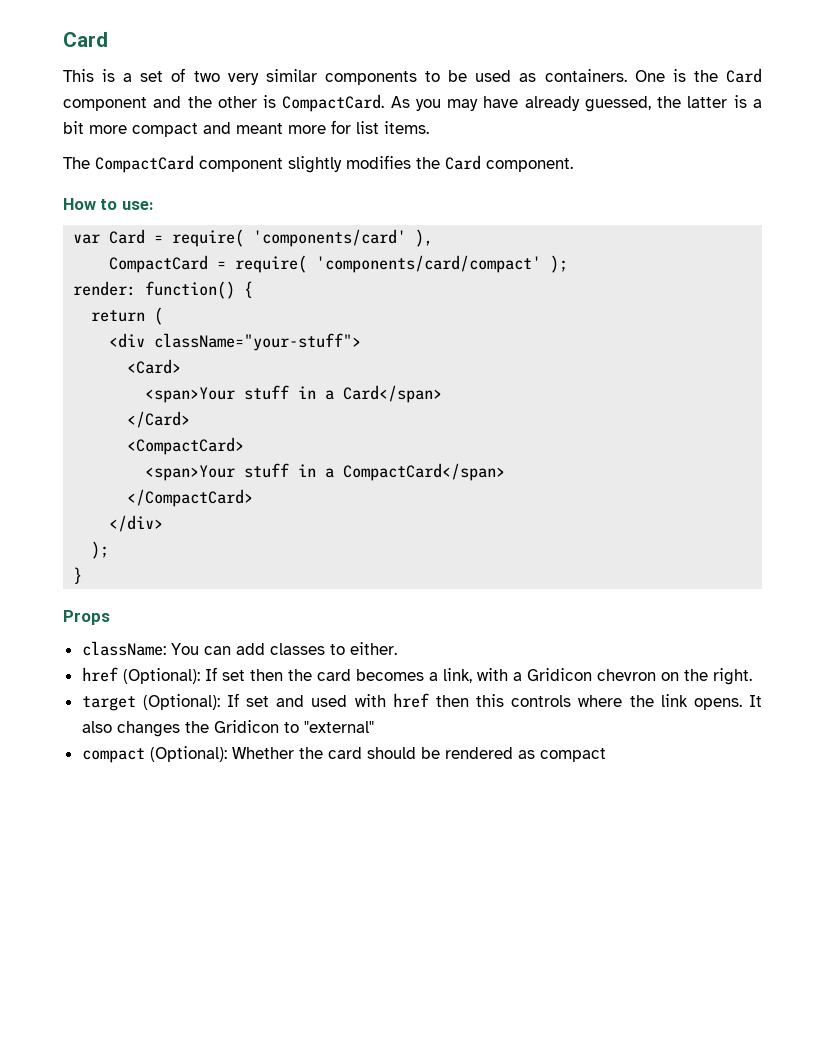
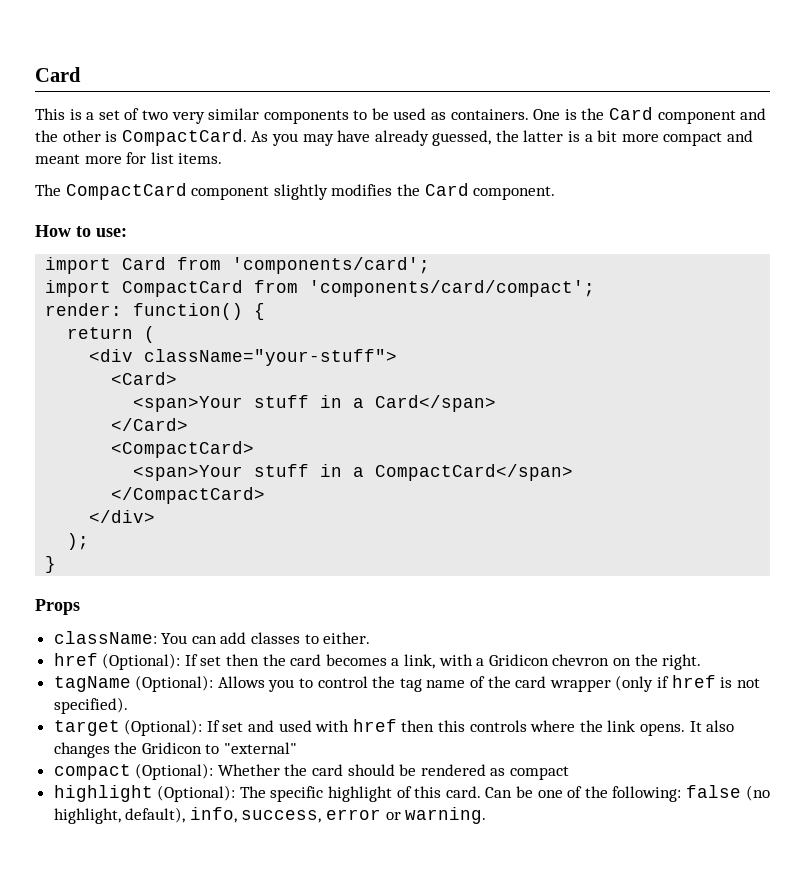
[73,229,434,247] [109,255,569,273] var Card = require( 'components/card' ), // CompactCard = require( 'components/card/compact' ); -> [45,257,431,274] [45,280,596,297] import Card from 'components/card'; // import CompactCard from 'components/card/compact';
(752, 676) none -> [53,675,760,692] [53,697,128,714] // tagName (Optional): Allows you to control the tag name of the card wrapper (only if href is not specified).
(606, 755) none -> [53,785,770,802] [53,807,487,824] // highlight (Optional): The specific highlight of this card. Can be one of the following: false (no highlight, default), info, success, error or warning.

